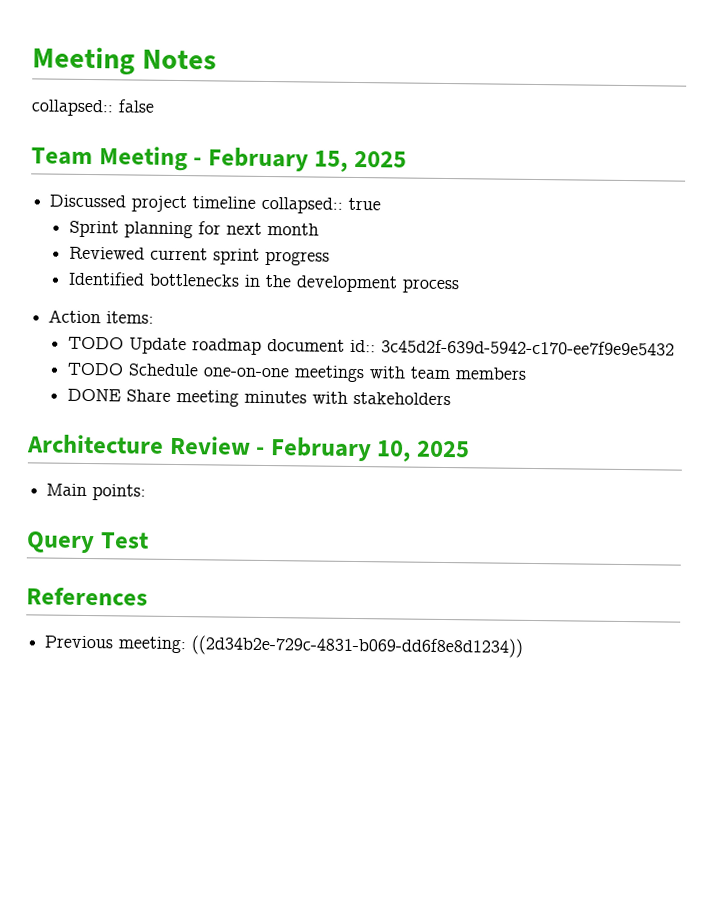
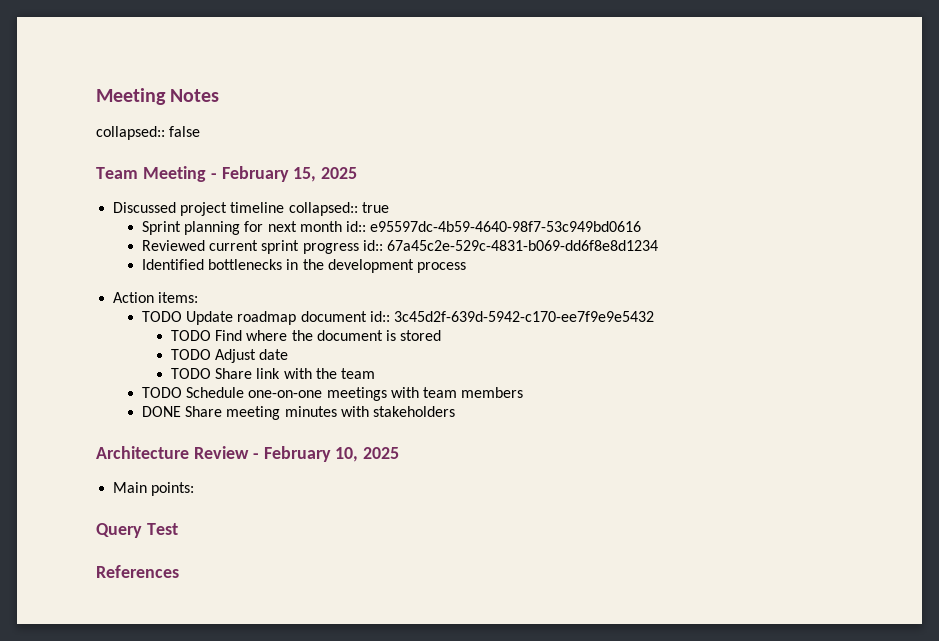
(319, 229) none -> [345,221,642,232] id:: e95597dc-4b59-4640-98f7-53c949bd0616
(330, 258) none -> [362,240,658,251] id:: 67a45c2e-529c-4831-b069-dd6f8e8d1234
(675, 347) none -> [170,330,442,341] [170,349,289,363] [170,368,375,379] // TODO Find where the document is stored // TODO Adjust date // TODO Share link with the team
[44,635,524,658] // Previous meeting: ((2d34b2e-729c-4831-b069-dd6f8e8d1234)) -> (179, 571) none

